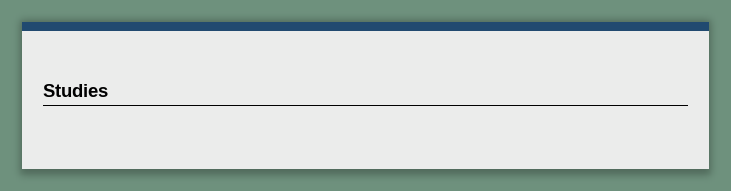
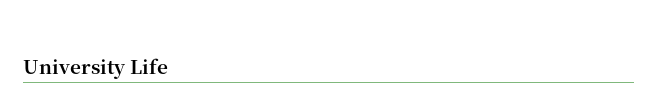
[43,84,108,97] Studies -> [23,58,169,79] University Life

